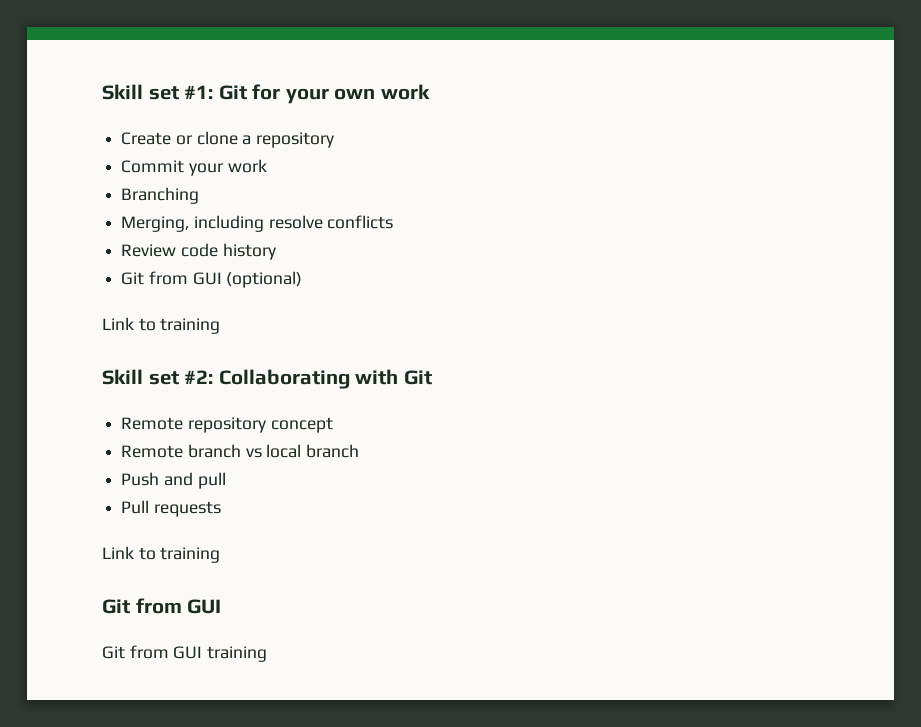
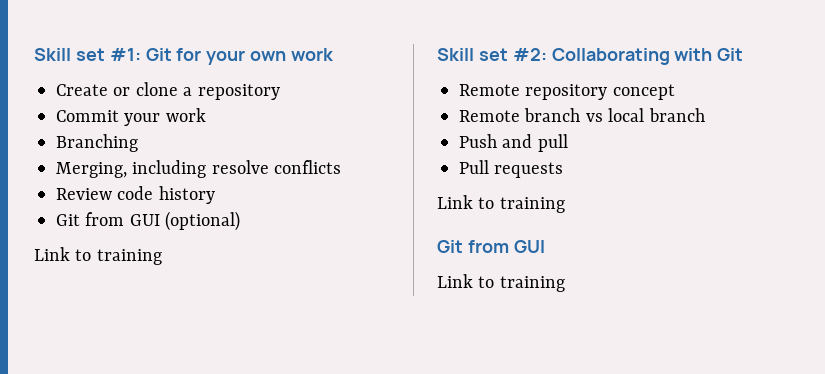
[102,645,203,659] Git from GUI -> [437,274,495,288] Link to

